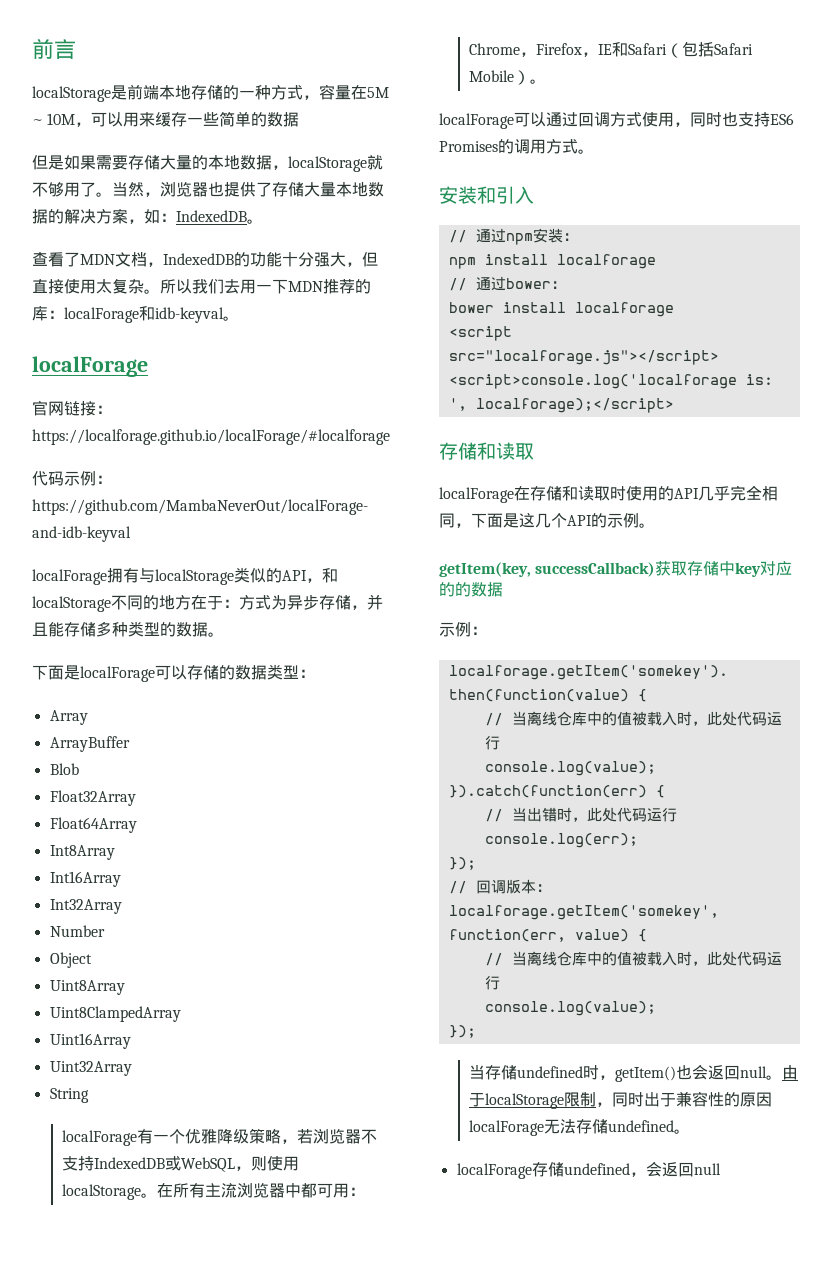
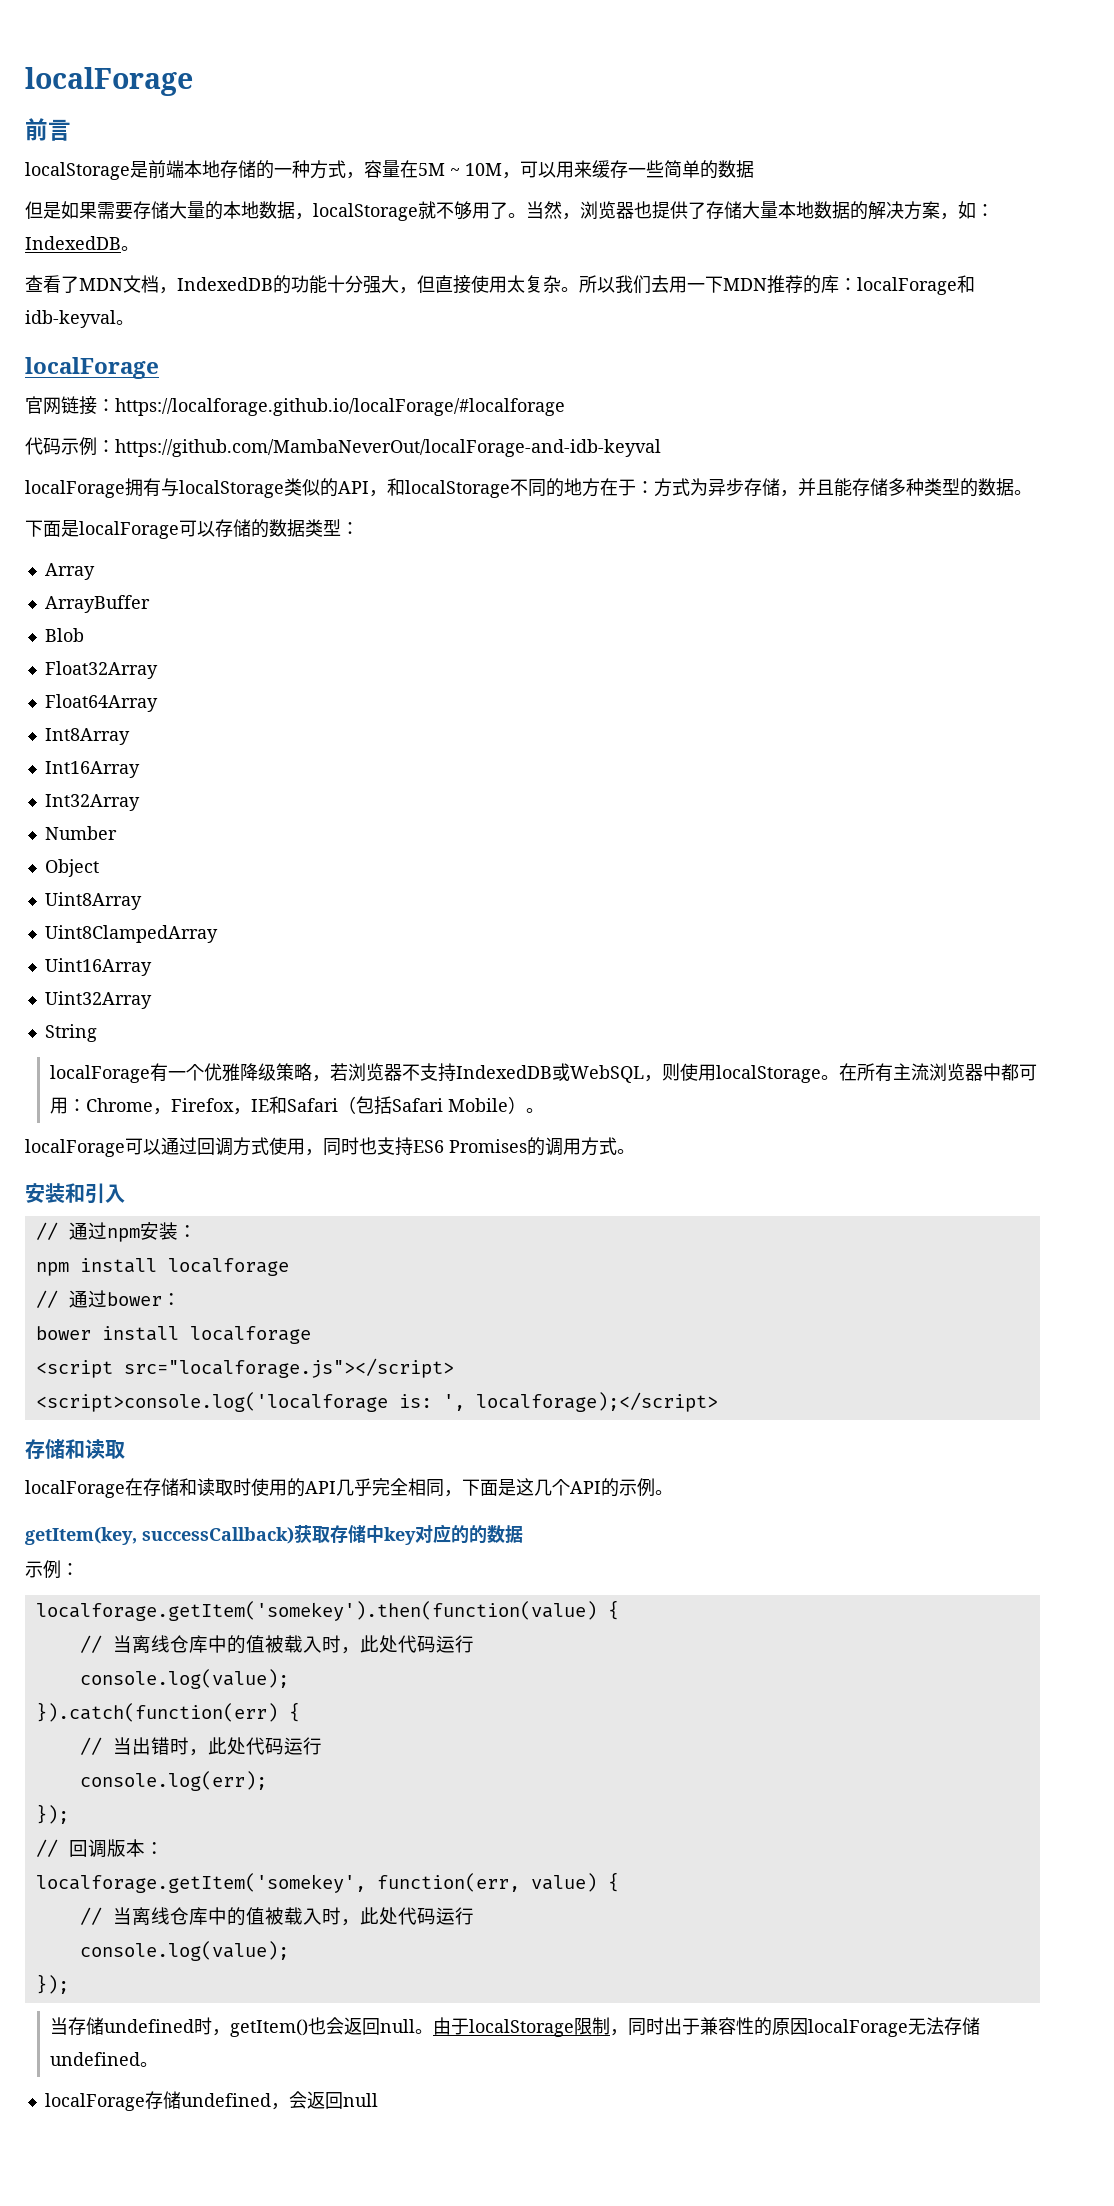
(32, 48) none -> [25,67,193,96] localForage //

